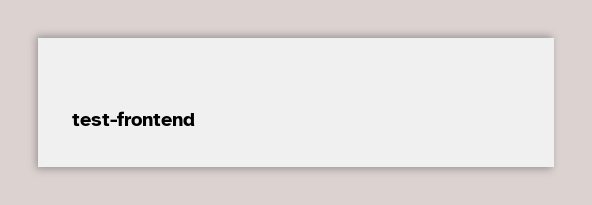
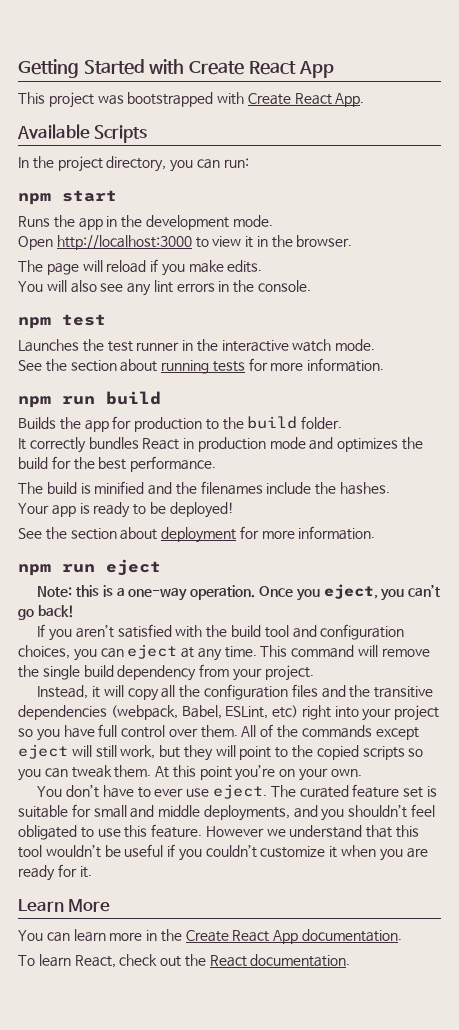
[72,111,195,126] test-frontend -> [18,59,334,78] [18,92,365,108] [17,124,148,143] [18,156,249,172] [18,190,117,205] [18,215,273,230] [18,235,353,250] [18,259,263,276] [18,280,312,296] [18,314,106,329] [18,339,376,352] [18,358,385,374] [18,391,161,408] [18,416,343,432] [18,437,424,453] [18,456,217,472] [18,481,391,495] [18,502,234,518] [18,526,376,543] [18,559,161,576] [37,584,441,601] [18,605,74,620] [37,624,405,641] [18,644,430,661] [18,664,314,681] [37,684,434,701] [18,705,440,721] [18,724,419,741] [18,744,424,761] [18,764,362,781] [37,784,437,799] [18,804,436,821] [18,824,420,840] [18,844,428,861] [18,864,92,881] [18,899,111,912] [18,929,403,944] [18,954,351,968] Getting Started with Create React App // This project was bootstrapped with Create React App. // Available Scripts // In the project directory, you can run: // npm start // Runs the app in the development mode. // Open http://localhost:3000 to view it in the browser. // The page will reload if you make edits. // You will also see any lint errors in the console. // npm test // Launches the test runner in the interactive watch mode. // See the section about running tests for more information. // npm run build // Builds the app for production to the build folder. // It correctly bundles React in production mode and optimizes the build for the best performance. // The build is minified and the filenames include the hashes. // Your app is ready to be deployed! // See the section about deployment for more information. // npm run eject // Note: this is a one-way operation. Once you eject, you can’t go back! // If you aren’t satisfied with the build tool and configuration choices, you can eject at any time. This command will remove the single build dependency from your project. // Instead, it will copy all the configuration files and the transitive dependencies (webpack, Babel, ESLint, etc) right into your project so you have full control over them. All of the commands except eject will still work, but they will point to the copied scripts so you can tweak them. At this point you’re on your own. // You don’t have to ever use eject. The curated feature set is suitable for small and middle deployments, and you shouldn’t feel obligated to use this feature. However we understand that this tool wouldn’t be useful if you couldn’t customize it when you are ready for it. // Learn More // You can learn more in the Create React App documentation. // To learn React, check out the React documentation.

